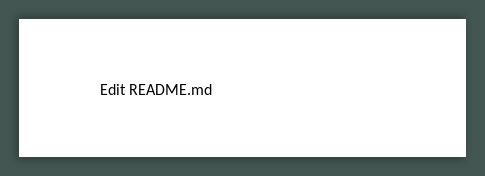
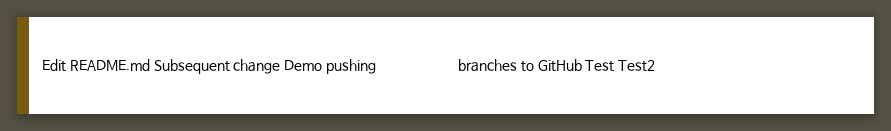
(213, 89) none -> [153,59,656,74] Subsequent change Demo pushing branches to GitHub Test Test2

